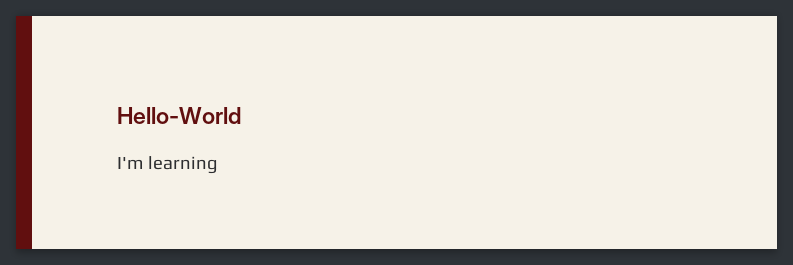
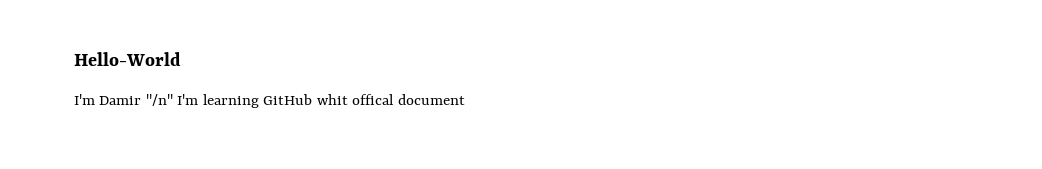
[147,156,218,174] learning -> [99,94,465,108] Damir "/n" I'm learning GitHub whit offical document

